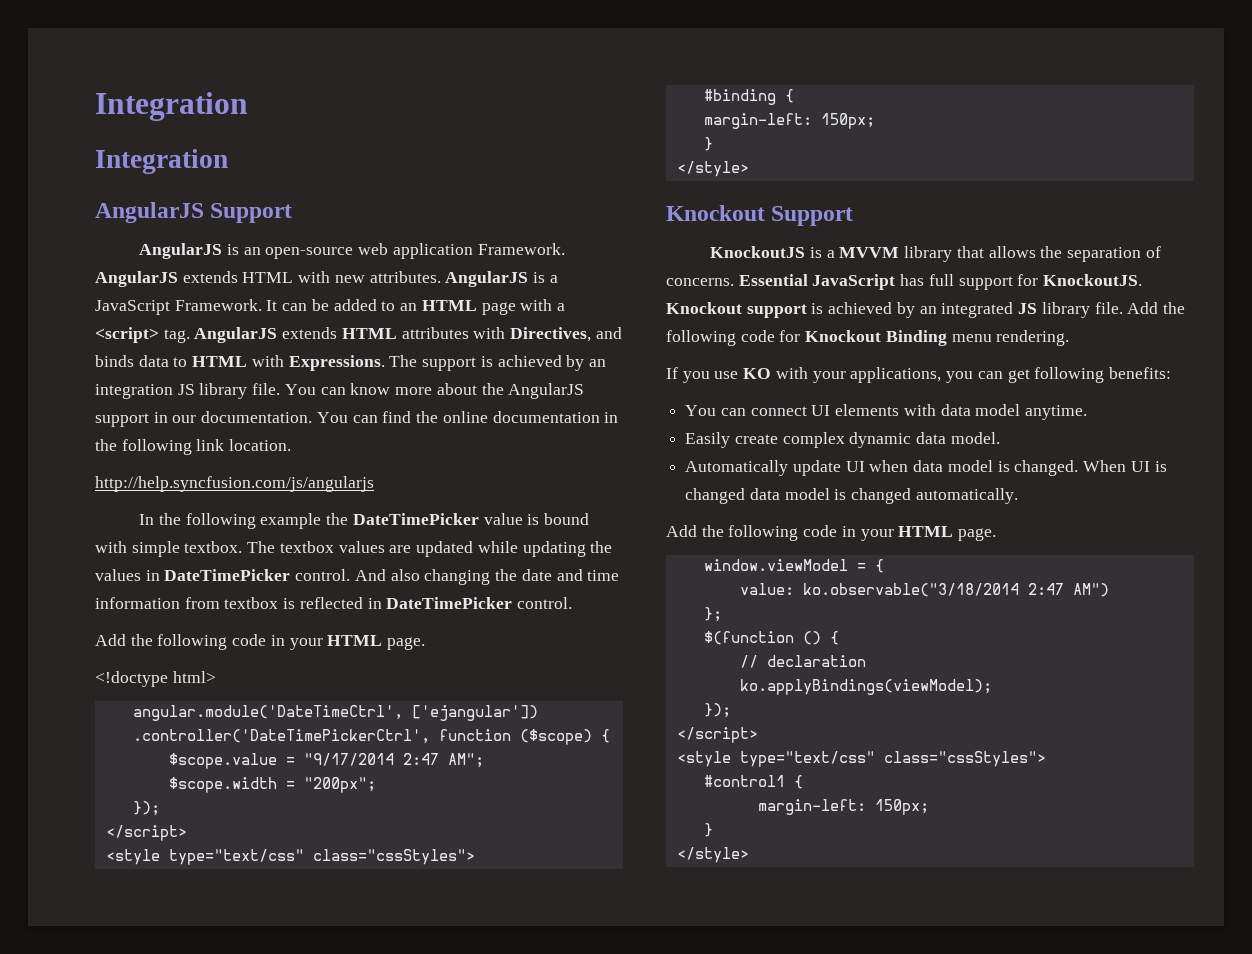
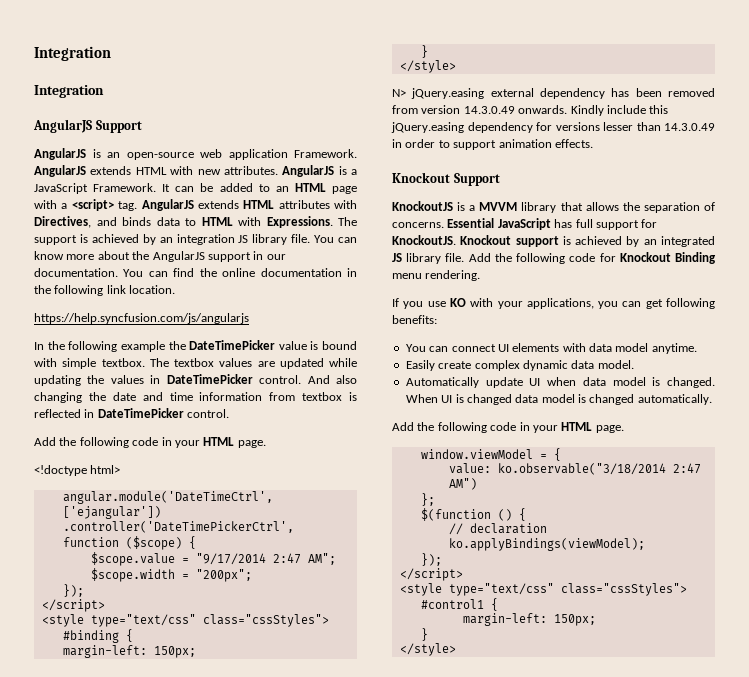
[95,476,374,492] http://help.syncfusion.com/js/angularjs -> [34,313,249,324] https://help.syncfusion.com/js/angularjs
(749, 169) none -> [392,88,715,99] [392,105,669,116] [391,122,715,133] [392,139,593,150] // N> jQuery.easing external dependency has been removed from version 14.3.0.49 onwards. Kindly include this jQuery.easing dependency for versions lesser than 14.3.0.49 in order to support animation effects.

